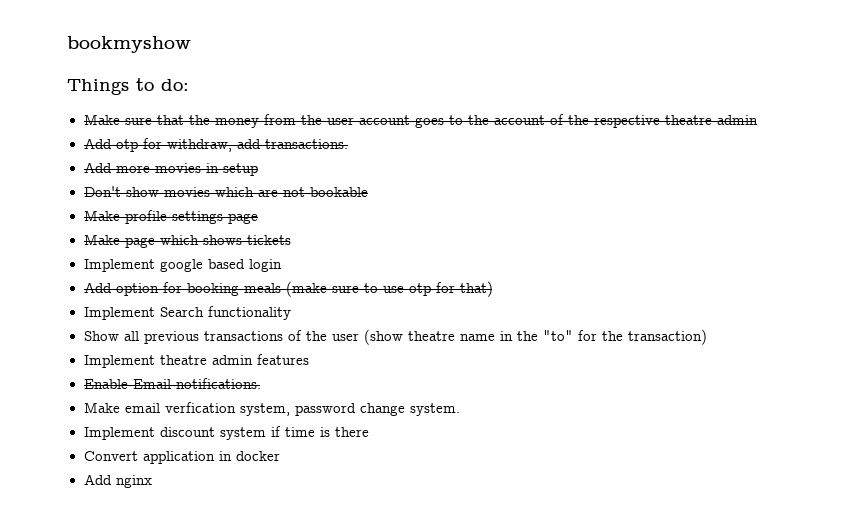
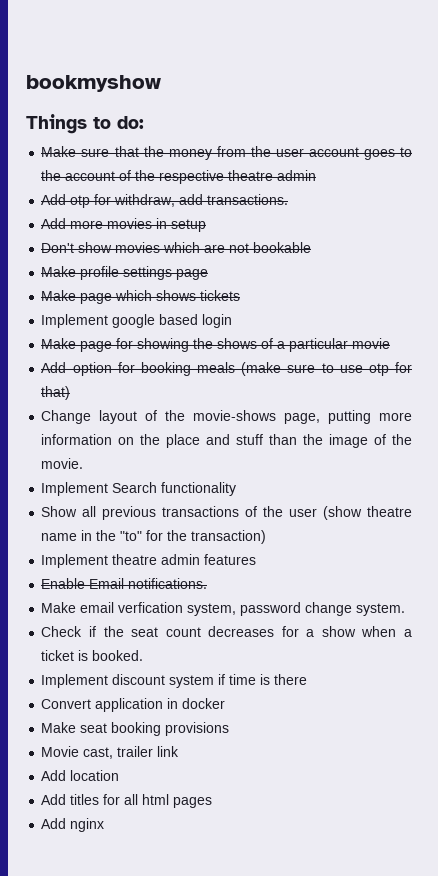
(282, 265) none -> [41,338,391,352] // Make page for showing the shows of a particular movie
(493, 289) none -> [41,410,412,424] [41,434,412,448] [41,458,84,469] // Change layout of the movie-shows page, putting more information on the place and stuff than the image of the movie.
(460, 409) none -> [41,626,412,637] [41,650,144,661] // Check if the seat count decreases for a show when a ticket is booked.
(280, 456) none -> [41,722,230,736] [41,746,180,759] [41,770,120,781] [41,794,213,808] // Make seat booking provisions // Movie cast, trailer link // Add location // Add titles for all html pages

